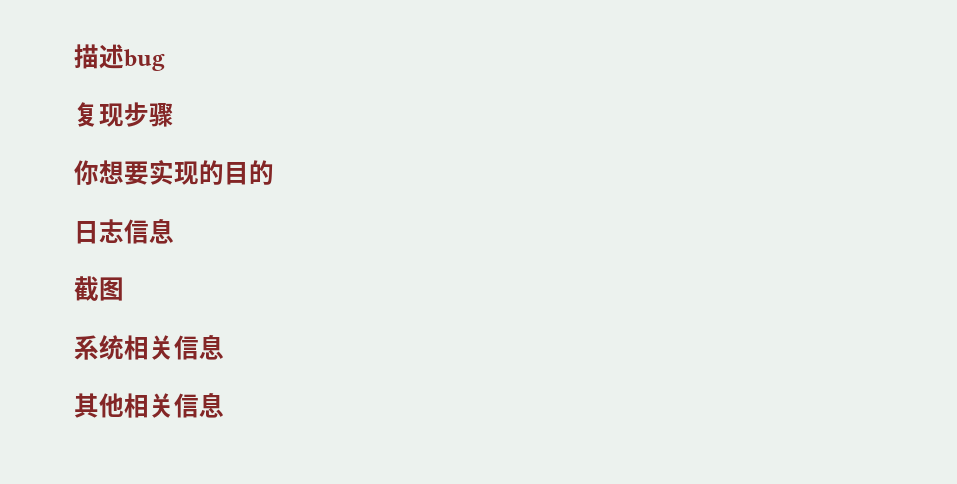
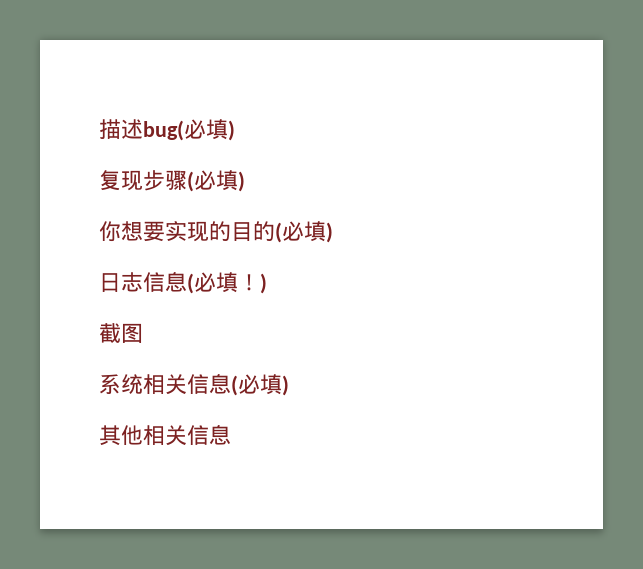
[124,49,165,71] bug -> [143,119,235,141] bug(必填)
(174, 115) none -> [187,170,245,192] (必填)
(274, 172) none -> [275,221,333,243] (必填)
(174, 231) none -> [187,272,267,294] (必填！)
(224, 347) none -> [231,374,289,396] (必填)

